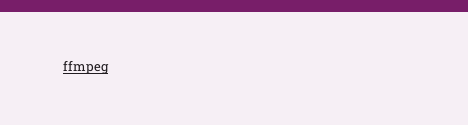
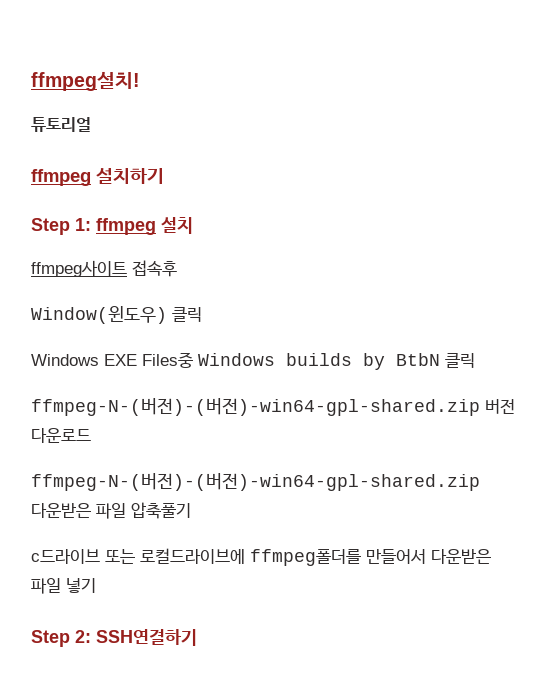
[63,60,109,74] ffmpeg -> [31,71,140,91] [31,117,91,132] [31,168,164,186] [31,217,193,235] [31,260,177,277] [31,306,202,324] [31,352,475,370] [31,398,515,416] [31,428,91,443] [31,473,480,491] [31,502,191,519] [31,548,491,566] [31,578,96,594] [31,629,197,647] ffmpeg설치! // 튜토리얼 // ffmpeg 설치하기 // Step 1: ffmpeg 설치 // ffmpeg사이트 접속후 // Window(윈도우) 클릭 // Windows EXE Files중 Windows builds by BtbN 클릭 // ffmpeg-N-(버전)-(버전)-win64-gpl-shared.zip 버전 다운로드 // ffmpeg-N-(버전)-(버전)-win64-gpl-shared.zip 다운받은 파일 압축풀기 // c드라이브 또는 로컬드라이브에 ffmpeg폴더를 만들어서 다운받은 파일 넣기 // Step 2: SSH연결하기

